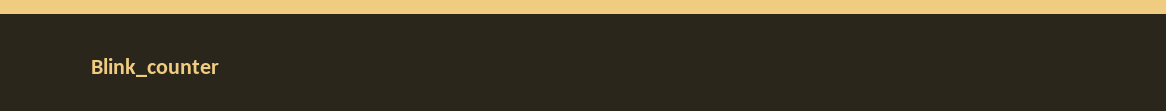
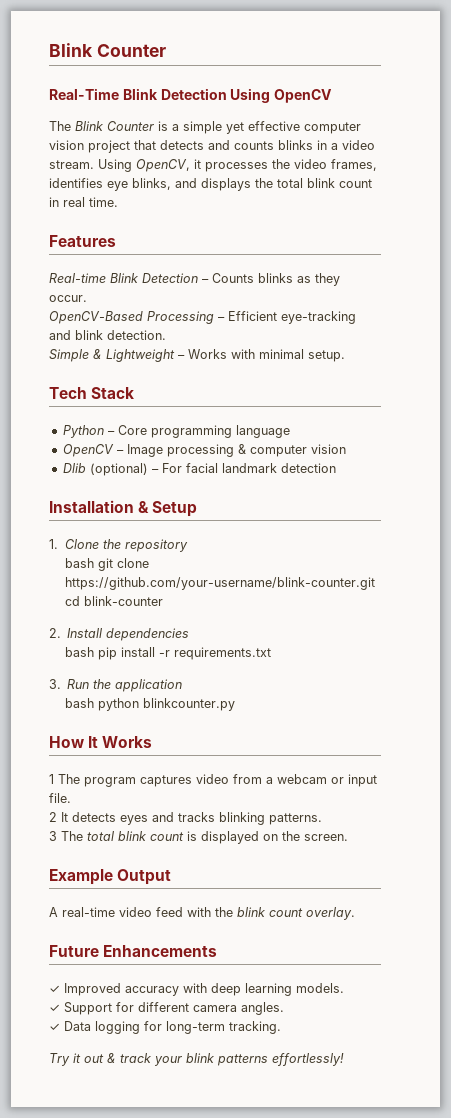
[91,58,219,77] Blink_counter -> [49,43,166,57] [49,88,333,103] [49,121,361,134] [49,140,375,153] [49,159,377,172] [49,178,372,191] [49,197,118,207] [49,235,116,247] [49,273,340,286] [49,295,87,302] [49,311,356,324] [49,330,166,340] [49,349,345,362] [49,387,135,399] [62,425,290,438] [62,444,346,457] [62,463,336,476] [49,500,198,517] [49,539,189,552] [65,558,150,571] [65,577,376,590] [65,596,164,606] [49,628,190,641] [65,647,272,660] [49,679,183,692] [65,698,236,711] [49,736,153,748] [49,774,377,787] [49,793,71,803] [49,812,322,825] [49,831,348,844] [49,869,172,885] [49,907,355,920] [49,945,218,957] [49,983,344,996] [49,1002,284,1015] [49,1021,281,1034] [49,1053,344,1066] Blink Counter // Real-Time Blink Detection Using OpenCV // The Blink Counter is a simple yet effective computer vision project that detects and counts blinks in a video stream. Using OpenCV, it processes the video frames, identifies eye blinks, and displays the total blink count in real time. // Features // Real-time Blink Detection – Counts blinks as they occur. // OpenCV-Based Processing – Efficient eye-tracking and blink detection. // Simple & Lightweight – Works with minimal setup. // Tech Stack // Python – Core programming language // OpenCV – Image processing & computer vision // Dlib (optional) – For facial landmark detection // Installation & Setup // 1. Clone the repository // bash git clone https://github.com/your-username/blink-counter.git cd blink-counter // 2. Install dependencies // bash pip install -r requirements.txt // 3. Run the application // bash python blinkcounter.py // How It Works // 1 The program captures video from a webcam or input file. // 2 It detects eyes and tracks blinking patterns. // 3 The total blink count is displayed on the screen. // Example Output // A real-time video feed with the blink count overlay. // Future Enhancements // ✓ Improved accuracy with deep learning models. // ✓ Support for different camera angles. // ✓ Data logging for long-term tracking. // Try it out & track your blink patterns effortlessly!

